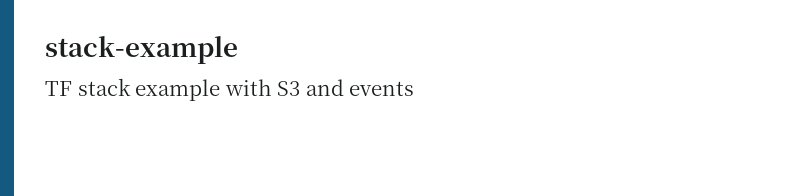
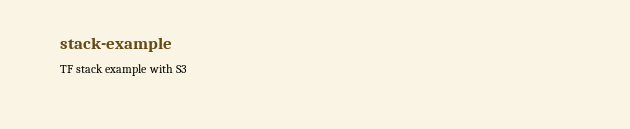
[305,79,415,96] and events -> (187, 69) none

